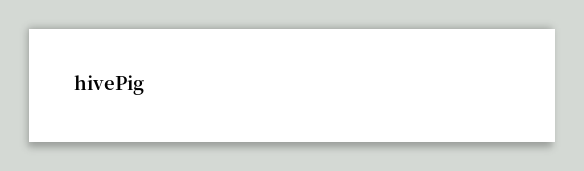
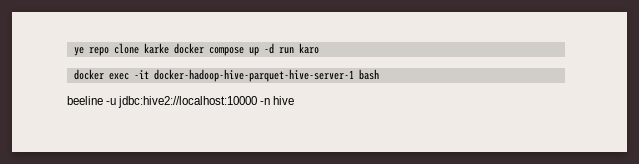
[74,75,144,95] hivePig -> [73,43,319,56] [73,69,379,82] [67,96,295,108] ye repo clone karke docker compose up -d run karo // docker exec -it docker-hadoop-hive-parquet-hive-server-1 bash // beeline -u jdbc:hive2://localhost:10000 -n hive

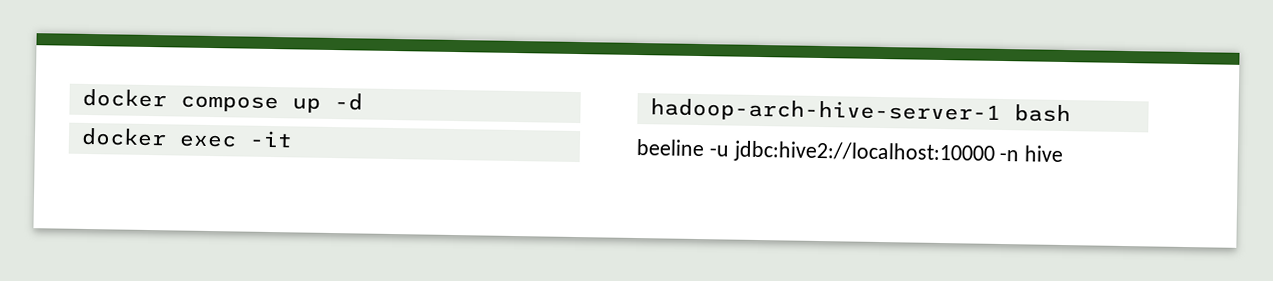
[73,43,169,56] ye repo clone karke -> (81, 98) none
[278,43,319,54] run karo -> (363, 102) none
[153,69,354,82] docker-hadoop-hive-parquet-hive-server-1 -> [649,98,1001,124] hadoop-arch-hive-server-1

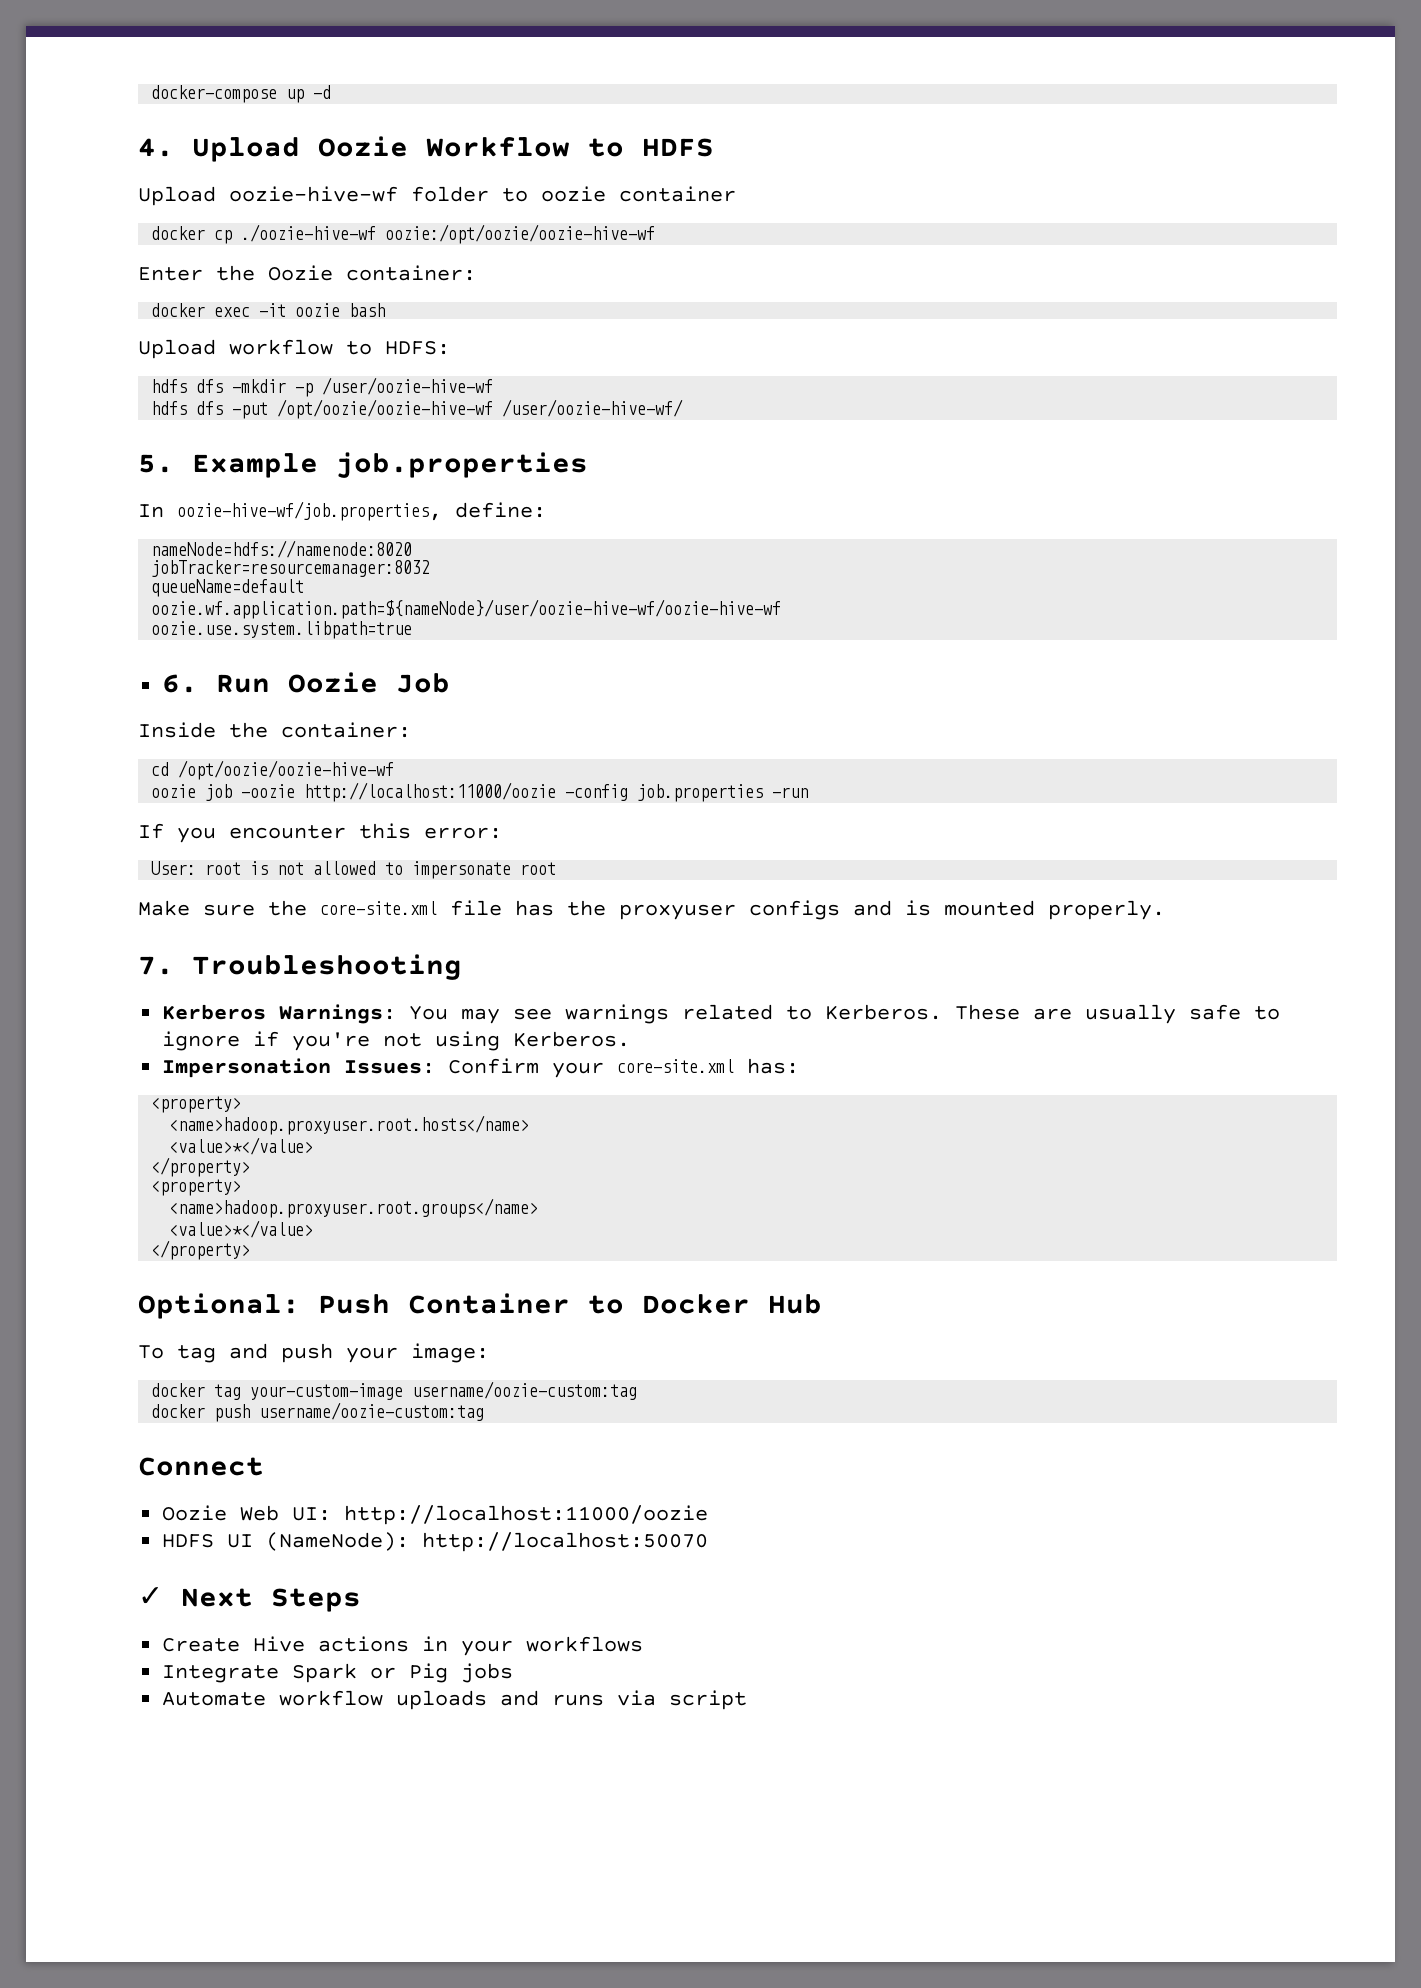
[81,88,279,113] docker compose -> [151,85,278,103] docker-compose
(363, 102) none -> [138,136,714,162] [138,186,736,206] [151,224,656,244] [138,265,476,281] // 4. Upload Oozie Workflow to HDFS // Upload oozie-hive-wf folder to oozie container // docker cp ./oozie-hive-wf oozie:/opt/oozie/oozie-hive-wf // Enter the Oozie container:
[649,98,1001,124] hadoop-arch-hive-server-1 -> [295,303,341,317] oozie
[636,139,1064,165] beeline -u jdbc:hive2://localhost:10000 -n hive -> [138,339,450,359] [151,377,494,397] [151,399,684,419] [138,452,588,478] [138,501,546,521] [151,540,413,558] [151,560,431,577] [151,579,305,597] [151,599,782,619] [151,621,413,639] [162,672,451,693] [138,722,411,738] [151,760,395,780] [151,782,809,802] [138,823,502,843] [151,861,557,879] [138,900,1165,920] [138,954,462,980] [162,1004,1281,1024] [162,1031,631,1051] [162,1058,800,1078] [151,1096,242,1113] [169,1115,530,1135] [169,1137,314,1155] [151,1157,251,1177] [151,1179,242,1196] [169,1198,539,1218] [169,1220,314,1238] [151,1240,251,1260] [138,1293,822,1319] [138,1343,489,1363] [151,1381,638,1400] [151,1402,485,1422] [138,1457,264,1476] [162,1505,709,1525] [162,1532,709,1552] [138,1587,361,1612] [162,1636,644,1656] [162,1663,514,1683] [162,1690,748,1710] Upload workflow to HDFS: // hdfs dfs -mkdir -p /user/oozie-hive-wf // hdfs dfs -put /opt/oozie/oozie-hive-wf /user/oozie-hive-wf/ // 5. Example job.properties // In oozie-hive-wf/job.properties, define: // nameNode=hdfs://namenode:8020 // jobTracker=resourcemanager:8032 // queueName=default // oozie.wf.application.path=${nameNode}/user/oozie-hive-wf/oozie-hive-wf // oozie.use.system.libpath=true // 6. Run Oozie Job // Inside the container: // cd /opt/oozie/oozie-hive-wf // oozie job -oozie http://localhost:11000/oozie -config job.properties -run // If you encounter this error: // User: root is not allowed to impersonate root // Make sure the core-site.xml file has the proxyuser configs and is mounted properly. // 7. Troubleshooting // Kerberos Warnings: You may see warnings related to Kerberos. These are usually safe to ignore if you're not using Kerberos. // Impersonation Issues: Confirm your core-site.xml has: // <property> // <name>hadoop.proxyuser.root.hosts</name> // <value>*</value> // </property> // <property> // <name>hadoop.proxyuser.root.groups</name> // <value>*</value> // </property> // Optional: Push Container to Docker Hub // To tag and push your image: // docker tag your-custom-image username/oozie-custom:tag // docker push username/oozie-custom:tag // Connect // Oozie Web UI: http://localhost:11000/oozie // HDFS UI (NameNode): http://localhost:50070 // ✓ Next Steps // Create Hive actions in your workflows // Integrate Spark or Pig jobs // Automate workflow uploads and runs via script

